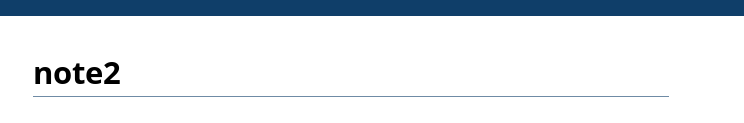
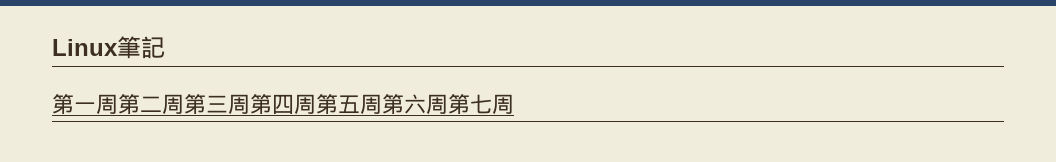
[33,62,121,84] note2 -> [52,36,165,59] [52,94,514,114] Linux筆記 // 第一周第二周第三周第四周第五周第六周第七周

